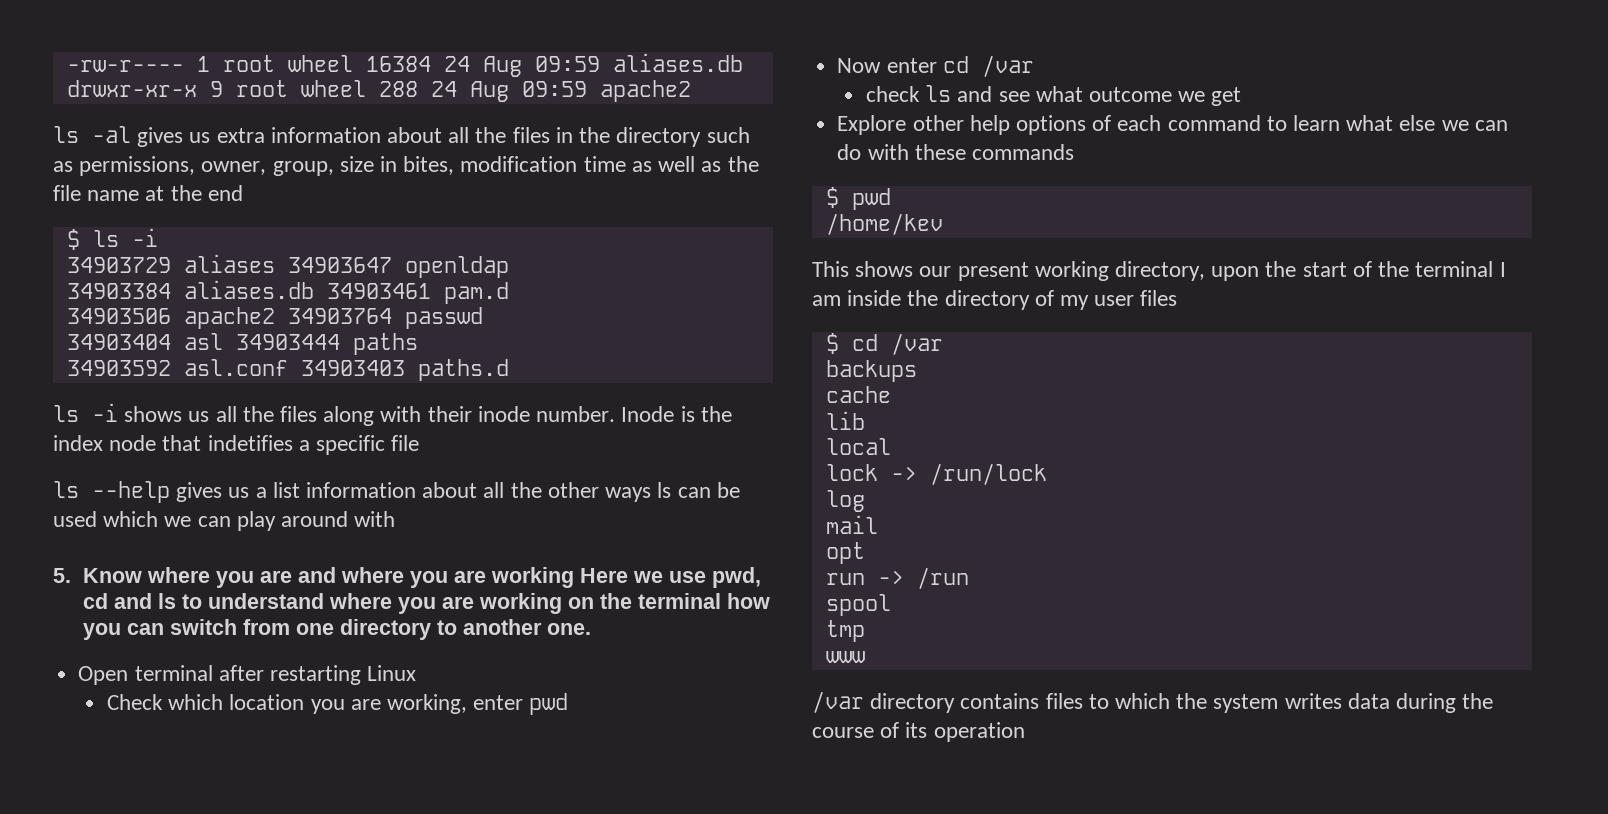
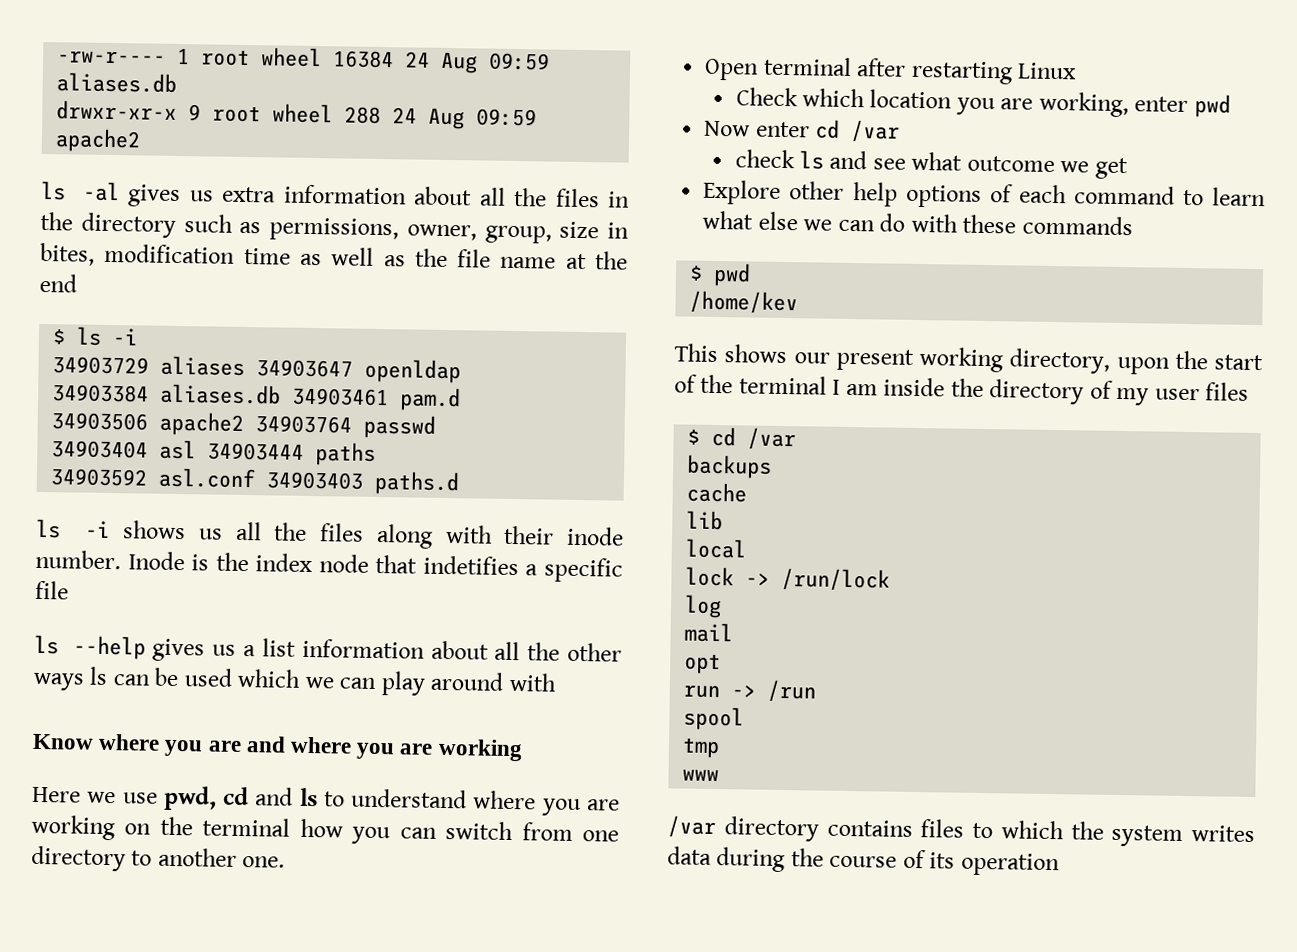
[53,568,71,583] 5. -> (557, 682) none
(574, 577) none -> (523, 750) //

